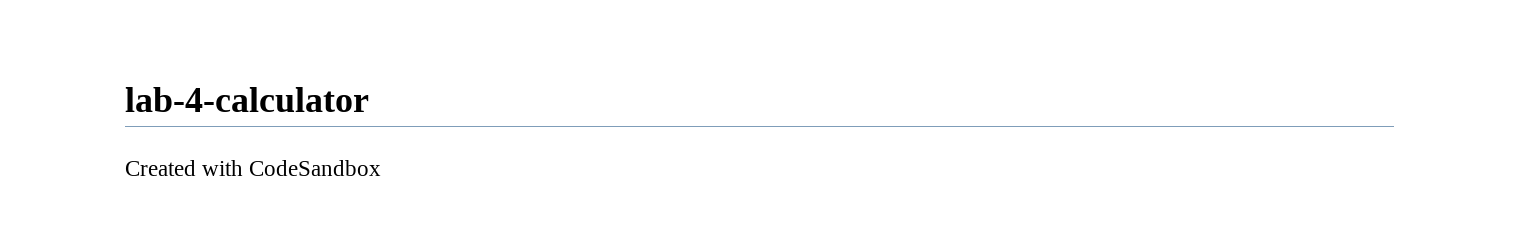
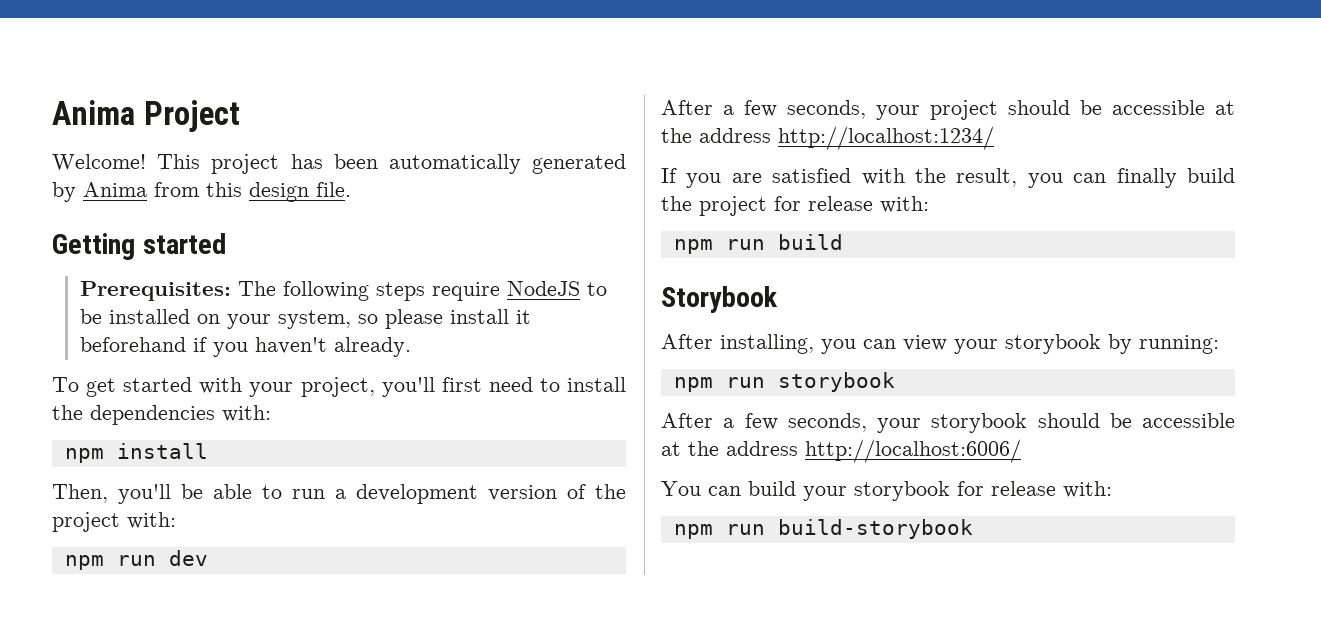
[125,87,369,112] [125,160,382,176] lab-4-calculator // Created with CodeSandbox -> [52,100,240,132] [52,154,626,174] [52,182,351,202] [52,233,226,260] [80,281,608,301] [80,309,532,329] [80,337,412,357] [52,377,627,397] [52,405,271,425] [64,443,208,463] [52,484,626,504] [52,512,176,532] [64,550,208,570] [661,100,1235,120] [661,126,994,150] [661,168,1235,188] [661,196,929,216] [673,234,843,254] [661,286,778,313] [661,334,1219,354] [673,372,895,392] [661,413,1235,433] [661,439,1021,463] [661,481,1112,501] [673,519,973,539] Anima Project // Welcome! This project has been automatically generated by Anima from this design file. // Getting started // Prerequisites: The following steps require NodeJS to be installed on your system, so please install it beforehand if you haven't already. // To get started with your project, you'll first need to install the dependencies with: // npm install // Then, you'll be able to run a development version of the project with: // npm run dev // After a few seconds, your project should be accessible at the address http://localhost:1234/ // If you are satisfied with the result, you can finally build the project for release with: // npm run build // Storybook // After installing, you can view your storybook by running: // npm run storybook // After a few seconds, your storybook should be accessible at the address http://localhost:6006/ // You can build your storybook for release with: // npm run build-storybook

